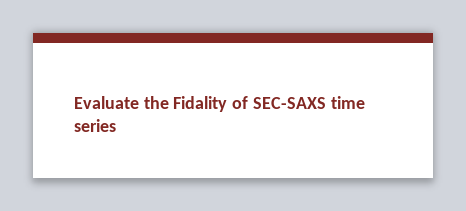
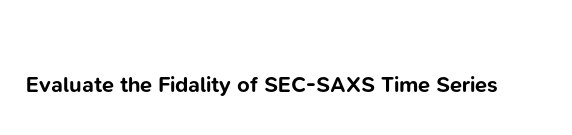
[330,96,365,109] [74,119,116,132] time series -> [381,76,498,93] Time Series

